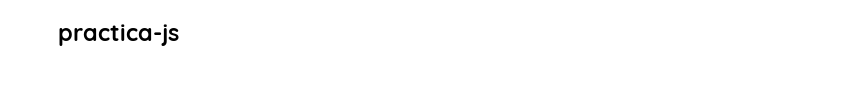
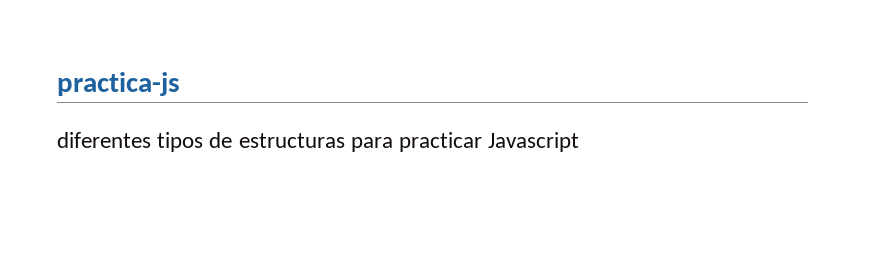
(179, 35) none -> [57,132,580,152] // diferentes tipos de estructuras para practicar Javascript

